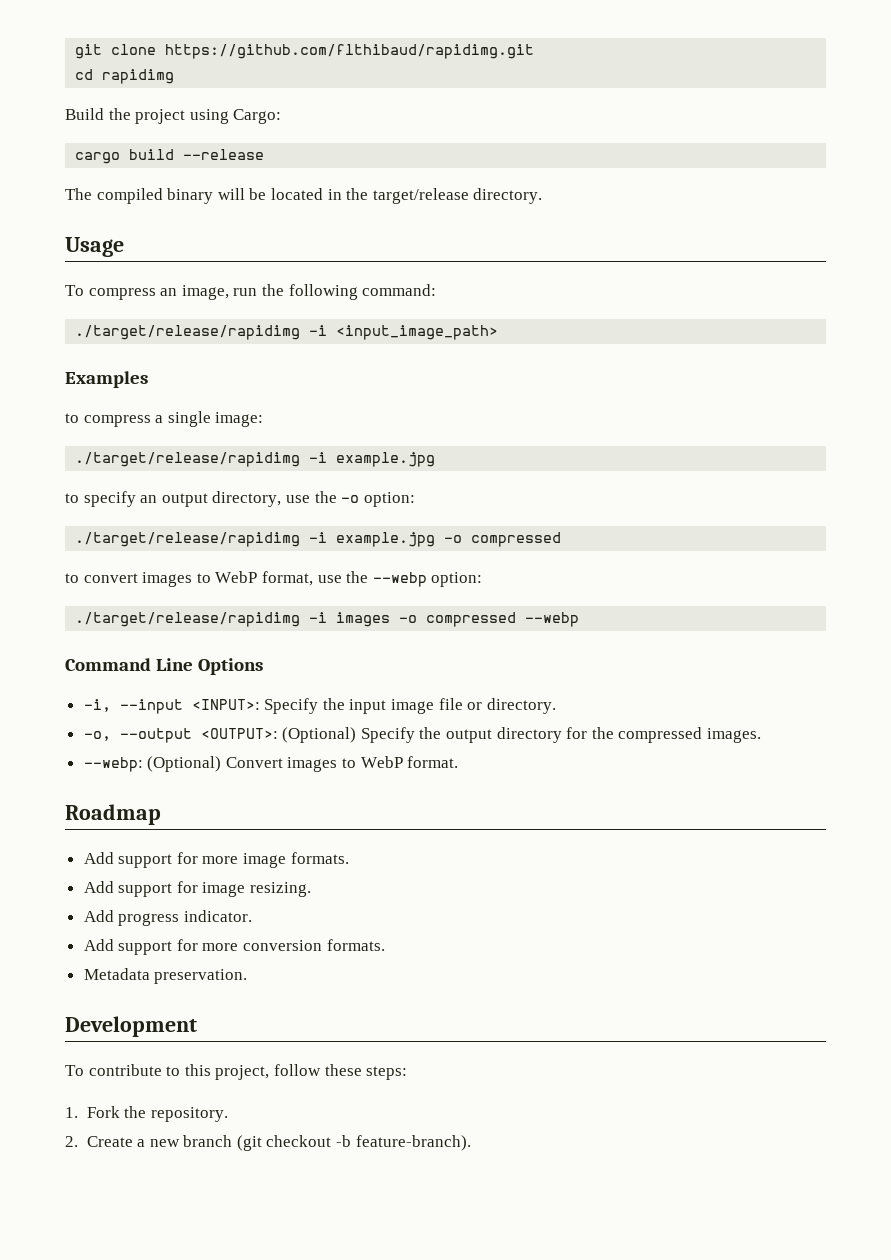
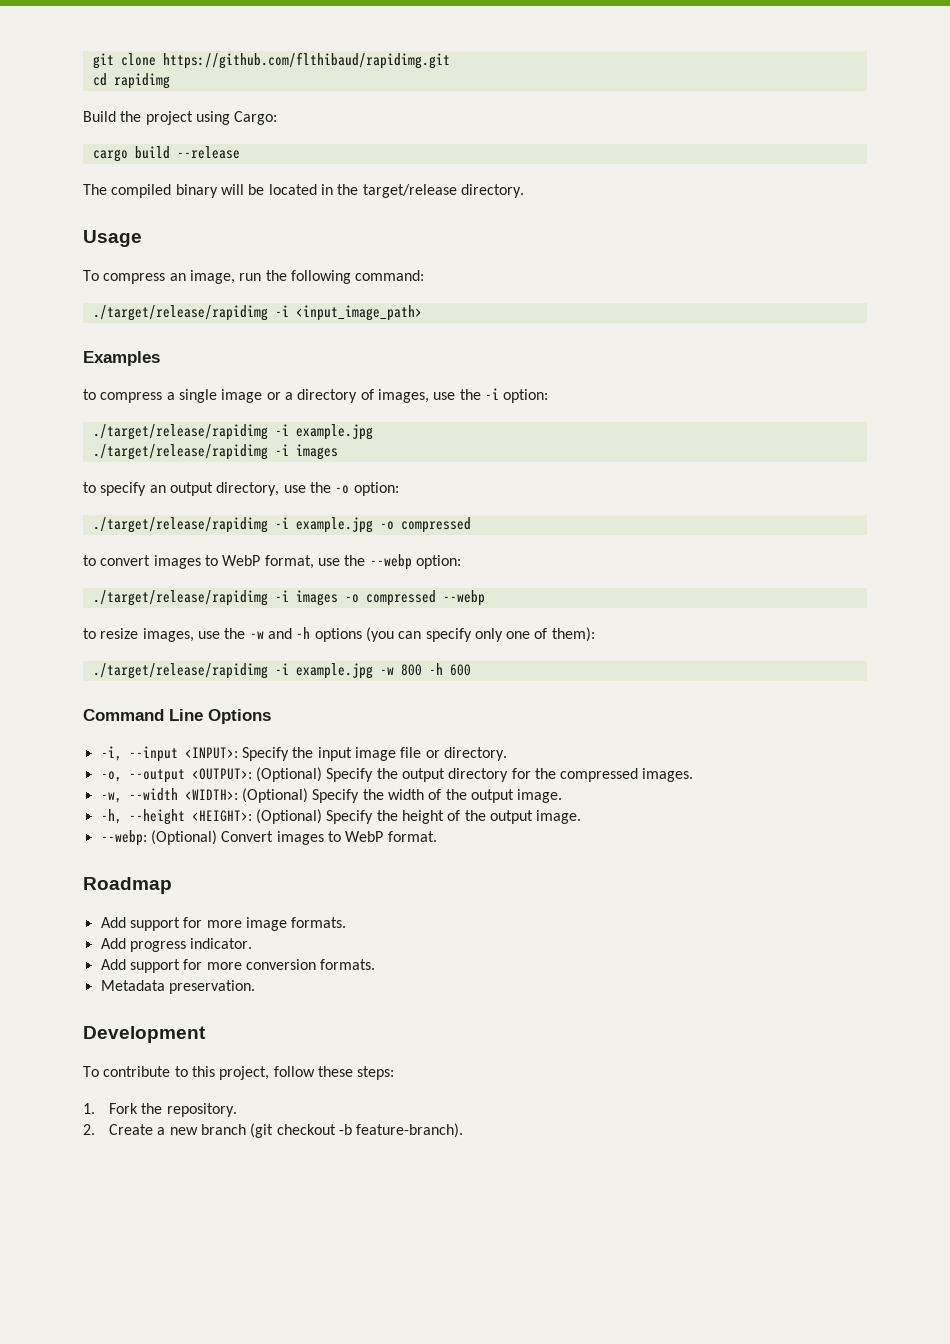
[215,412,264,427] [75,452,436,467] image: // ./target/release/rapidimg -i example.jpg -> [221,388,549,403] [92,424,373,440] [92,444,338,460] image or a directory of images, use the -i option: // ./target/release/rapidimg -i example.jpg // ./target/release/rapidimg -i images
(580, 619) none -> [83,627,595,642] [92,663,471,679] // to resize images, use the -w and -h options (you can specify only one of them): // ./target/release/rapidimg -i example.jpg -w 800 -h 600
(762, 735) none -> [100,788,563,803] [100,809,582,825] // -w, --width <WIDTH>: (Optional) Specify the width of the output image. // -h, --height <HEIGHT>: (Optional) Specify the height of the output image.
[83,881,312,897] // Add support for image resizing. -> (347, 922) none

